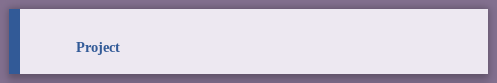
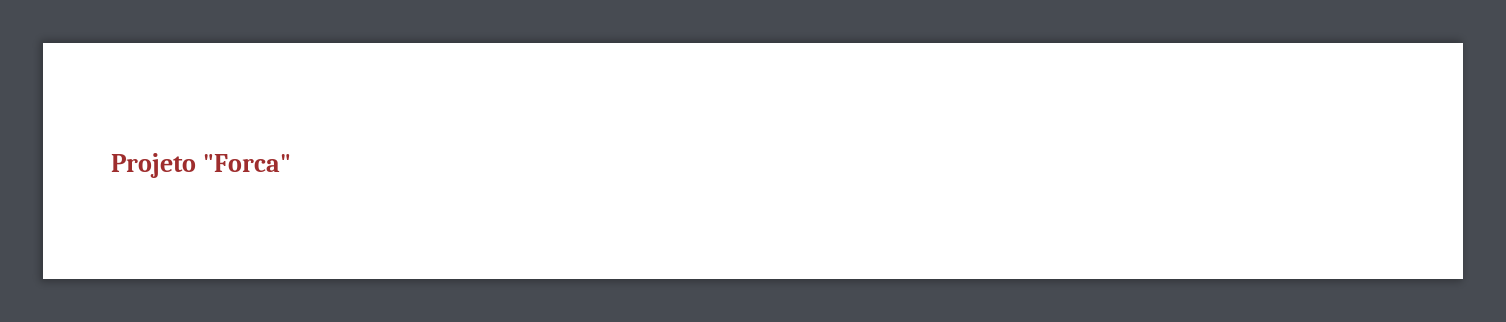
[76,42,120,55] Project -> [111,153,291,178] Projeto "Forca"

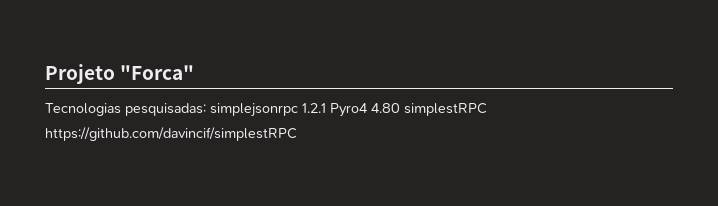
(291, 163) none -> [45,103,487,117] [45,127,297,141] // Tecnologias pesquisadas: simplejsonrpc 1.2.1 Pyro4 4.80 simplestRPC https://github.com/davincif/simplestRPC

